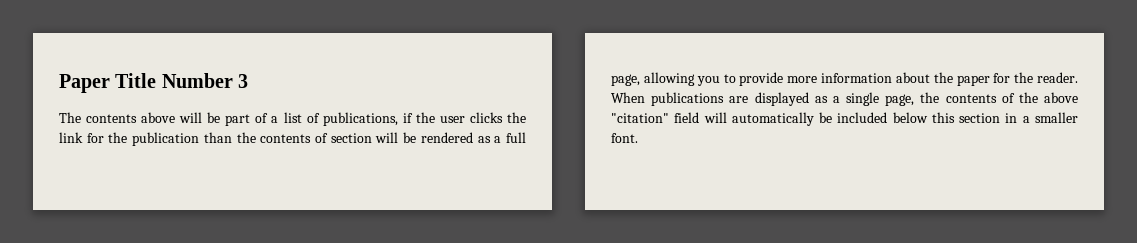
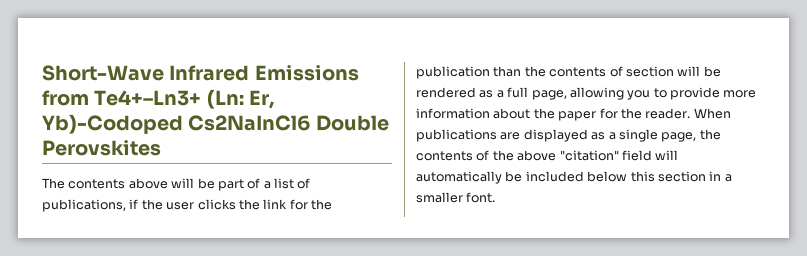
[59,73,249,93] Paper Title Number 3 -> [42,65,359,81] [42,89,274,109] [42,114,389,134] [42,140,161,156] Short-Wave Infrared Emissions from Te4+–Ln3+ (Ln: Er, Yb)-Codoped Cs2NaInCl6 Double Perovskites

